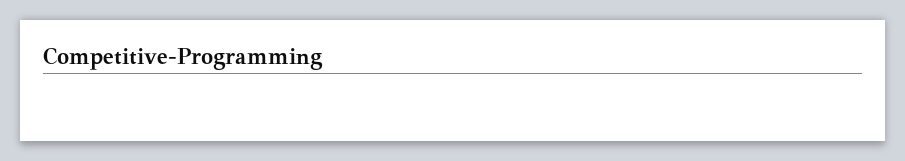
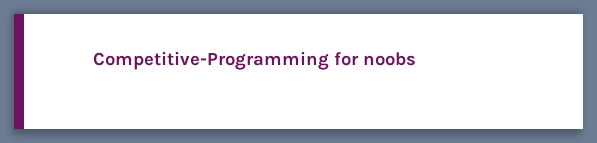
(323, 58) none -> [334,52,416,66] for noobs

